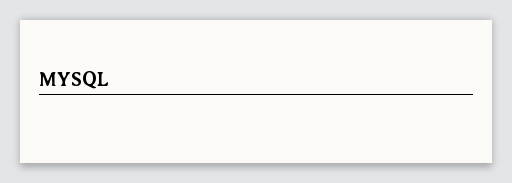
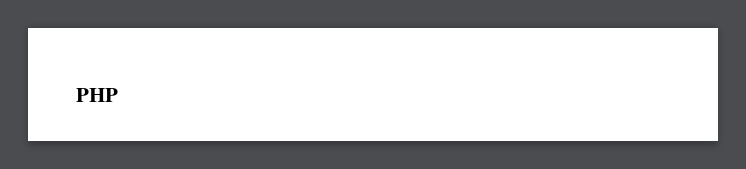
[39,71,109,89] MYSQL -> [76,88,118,102] PHP

